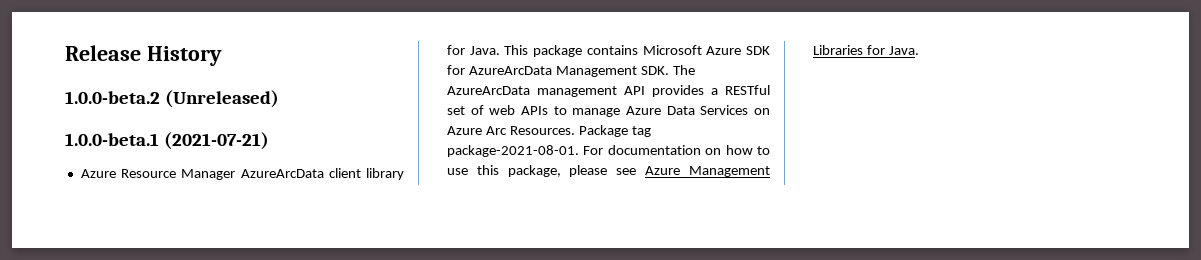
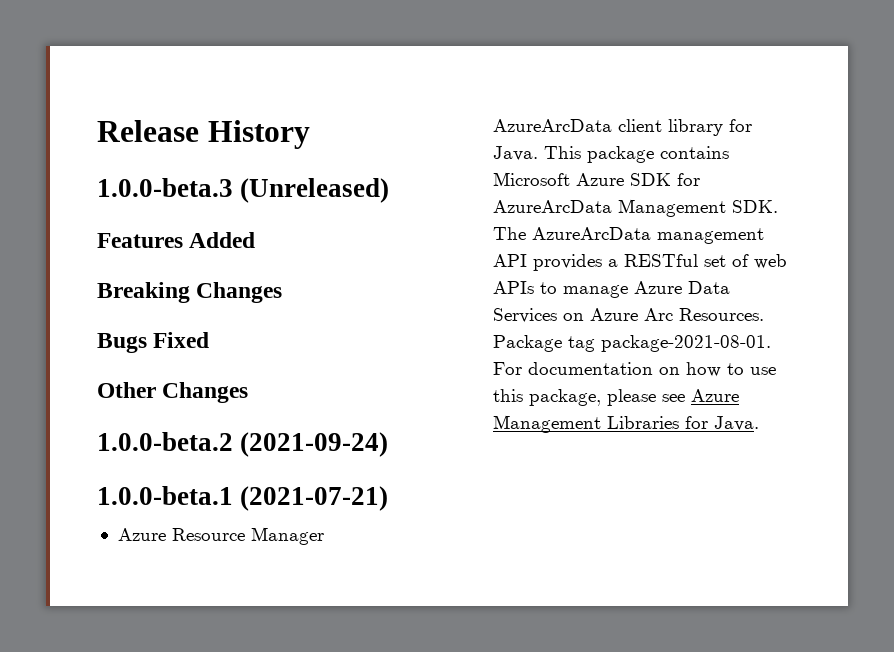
(222, 56) none -> [97,178,390,203] [97,232,256,248] [97,282,283,303] [97,332,210,353] [97,382,249,403] // 1.0.0-beta.3 (Unreleased) // Features Added // Breaking Changes // Bugs Fixed // Other Changes
[164,90,279,108] (Unreleased) -> [240,432,389,457] (2021-09-24)

